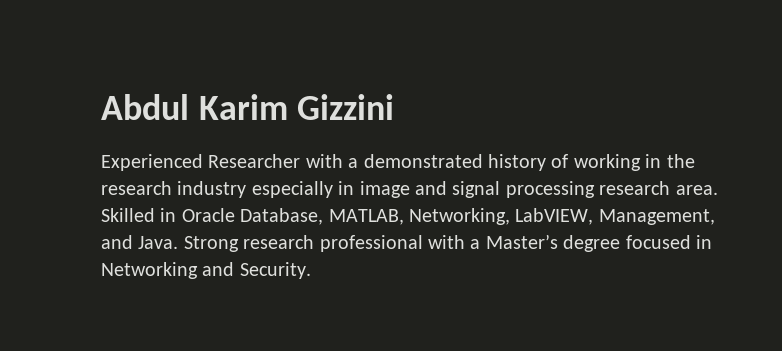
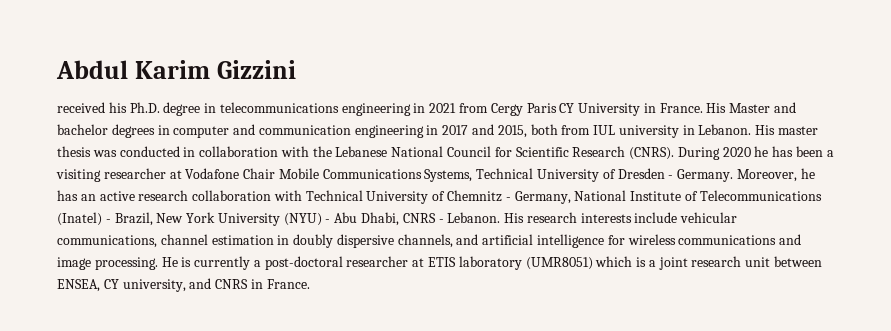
[101,154,695,171] [101,181,718,198] [101,208,715,225] [101,234,712,252] [101,262,311,279] Experienced Researcher with a demonstrated history of working in the research industry especially in image and signal processing research area. Skilled in Oracle Database, MATLAB, Networking, LabVIEW, Management, and Java. Strong research professional with a Master’s degree focused in Networking and Security. -> [57,102,797,116] [57,124,819,138] [57,146,834,160] [56,168,815,182] [57,190,822,204] [57,212,738,226] [57,234,802,248] [57,256,823,270] [57,278,310,292] received his Ph.D. degree in telecommunications engineering in 2021 from Cergy Paris CY University in France. His Master and bachelor degrees in computer and communication engineering in 2017 and 2015, both from IUL university in Lebanon. His master thesis was conducted in collaboration with the Lebanese National Council for Scientific Research (CNRS). During 2020 he has been a visiting researcher at Vodafone Chair Mobile Communications Systems, Technical University of Dresden - Germany. Moreover, he has an active research collaboration with Technical University of Chemnitz - Germany, National Institute of Telecommunications (Inatel) - Brazil, New York University (NYU) - Abu Dhabi, CNRS - Lebanon. His research interests include vehicular communications, channel estimation in doubly dispersive channels, and artificial intelligence for wireless communications and image processing. He is currently a post-doctoral researcher at ETIS laboratory (UMR8051) which is a joint research unit between ENSEA, CY university, and CNRS in France.

